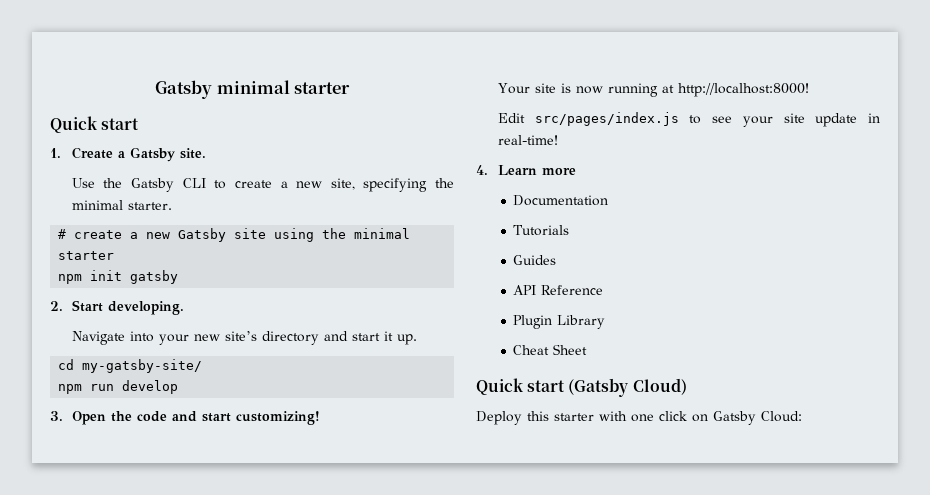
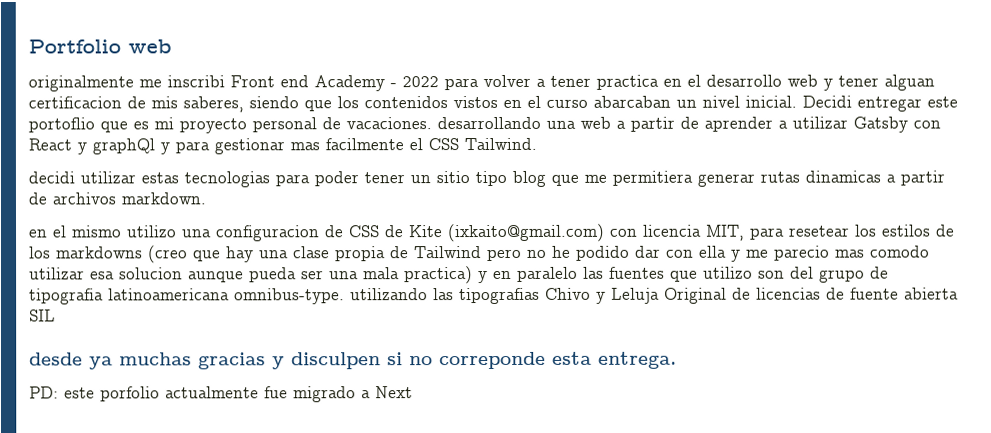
[155,80,350,99] [50,116,140,133] [50,147,206,162] [71,178,455,192] [71,200,172,210] [58,228,411,242] [58,251,115,260] [58,270,179,284] [50,300,184,315] [71,331,417,345] [58,359,203,373] [58,380,179,394] [50,411,320,425] [497,83,809,97] [497,112,881,127] [497,135,558,145] [476,165,576,175] [513,195,609,206] [513,225,570,236] [513,255,557,265] [513,285,604,295] [513,315,606,329] [513,344,588,355] [476,378,687,397] [476,411,802,425] Gatsby minimal starter // Quick start // 1. Create a Gatsby site. // Use the Gatsby CLI to create a new site, specifying the minimal starter. // # create a new Gatsby site using the minimal starter // npm init gatsby // 2. Start developing. // Navigate into your new site’s directory and start it up. // cd my-gatsby-site/ // npm run develop // 3. Open the code and start customizing! // Your site is now running at http://localhost:8000! // Edit src/pages/index.js to see your site update in real-time! // 4. Learn more // Documentation // Tutorials // Guides // API Reference // Plugin Library // Cheat Sheet // Quick start (Gatsby Cloud) // Deploy this starter with one click on Gatsby Cloud: -> [28,39,172,54] [28,74,935,92] [28,95,958,113] [28,116,941,134] [28,137,537,155] [28,170,945,188] [28,192,206,205] [29,223,955,243] [29,245,930,264] [29,266,889,285] [29,287,959,305] [29,309,56,322] [29,351,677,370] [29,386,413,403] Portfolio web // originalmente me inscribi Front end Academy - 2022 para volver a tener practica en el desarrollo web y tener alguan certificacion de mis saberes, siendo que los contenidos vistos en el curso abarcaban un nivel inicial. Decidi entregar este portoflio que es mi proyecto personal de vacaciones. desarrollando una web a partir de aprender a utilizar Gatsby con React y graphQl y para gestionar mas facilmente el CSS Tailwind. // decidi utilizar estas tecnologias para poder tener un sitio tipo blog que me permitiera generar rutas dinamicas a partir de archivos markdown. // en el mismo utilizo una configuracion de CSS de Kite (ixkaito@gmail.com) con licencia MIT, para resetear los estilos de los markdowns (creo que hay una clase propia de Tailwind pero no he podido dar con ella y me parecio mas comodo utilizar esa solucion aunque pueda ser una mala practica) y en paralelo las fuentes que utilizo son del grupo de tipografia latinoamericana omnibus-type. utilizando las tipografias Chivo y Leluja Original de licencias de fuente abierta SIL // desde ya muchas gracias y disculpen si no correponde esta entrega. // PD: este porfolio actualmente fue migrado a Next

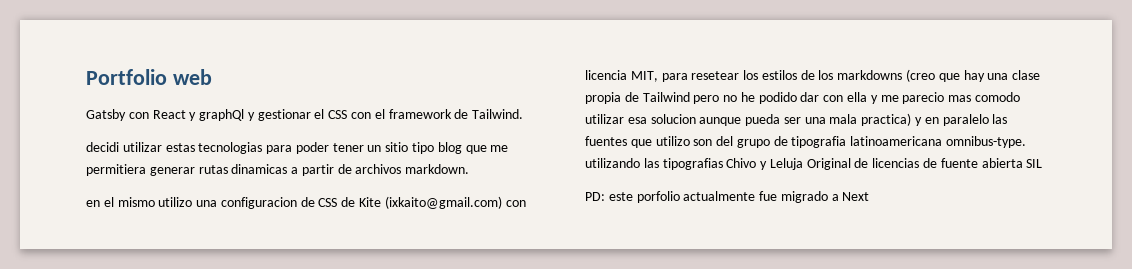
[28,74,935,92] [28,95,958,113] [28,116,848,134] originalmente me inscribi Front end Academy - 2022 para volver a tener practica en el desarrollo web y tener alguan certificacion de mis saberes, siendo que los contenidos vistos en el curso abarcaban un nivel inicial. Decidi entregar este portoflio que es mi proyecto personal de vacaciones. desarrollando una web a partir de aprender a utilizar -> (212, 77) none
[175,138,459,155] para gestionar mas facilmente el CSS -> [257,109,469,121] gestionar el CSS con el framework de
[29,351,677,370] // desde ya muchas gracias y disculpen si no correponde esta entrega. -> (1043, 163) none

